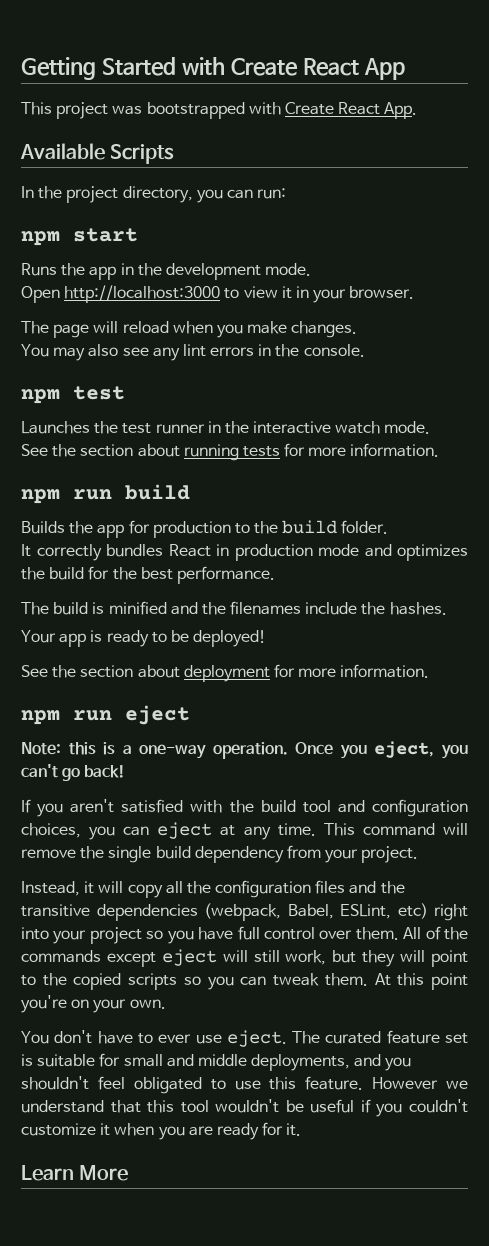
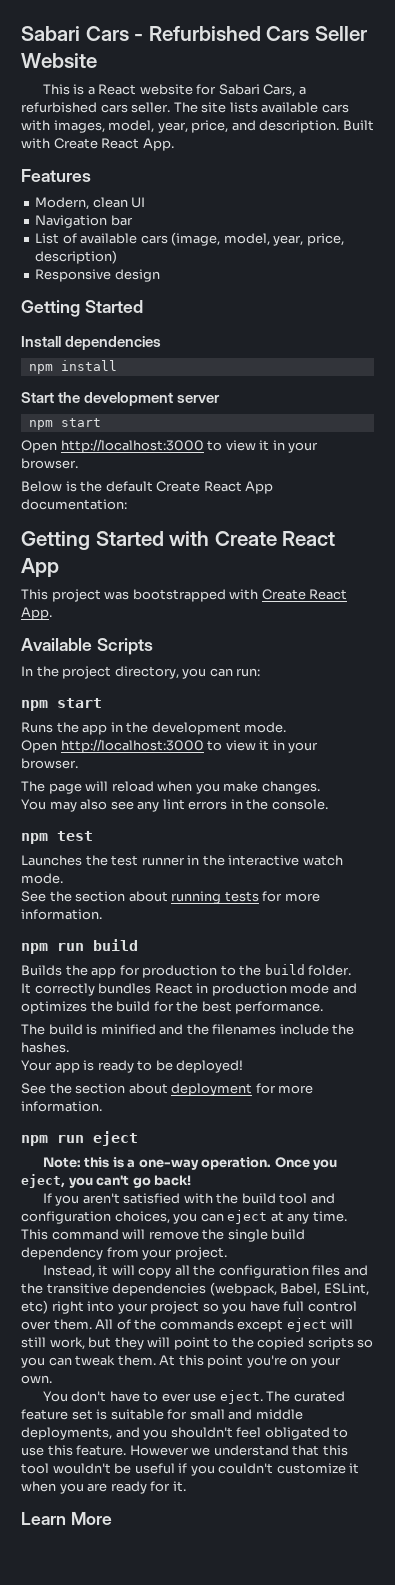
(21, 68) none -> [21,26,367,41] [21,53,97,68] [42,84,306,97] [21,102,349,113] [21,120,374,133] [21,138,174,151] [21,169,91,182] [35,197,146,210] [35,215,133,228] [35,232,344,246] [35,250,118,264] [35,269,160,282] [21,300,143,317] [21,336,162,350] [28,360,117,374] [21,392,221,406] [28,418,101,430] [21,439,319,453] [21,458,78,469] [21,481,274,494] [21,499,127,510] Sabari Cars - Refurbished Cars Seller Website // This is a React website for Sabari Cars, a refurbished cars seller. The site lists available cars with images, model, year, price, and description. Built with Create React App. // Features // Modern, clean UI // Navigation bar // List of available cars (image, model, year, price, description) // Responsive design // Getting Started // Install dependencies // npm install // Start the development server // npm start // Open http://localhost:3000 to view it in your browser. // Below is the default Create React App documentation: //

